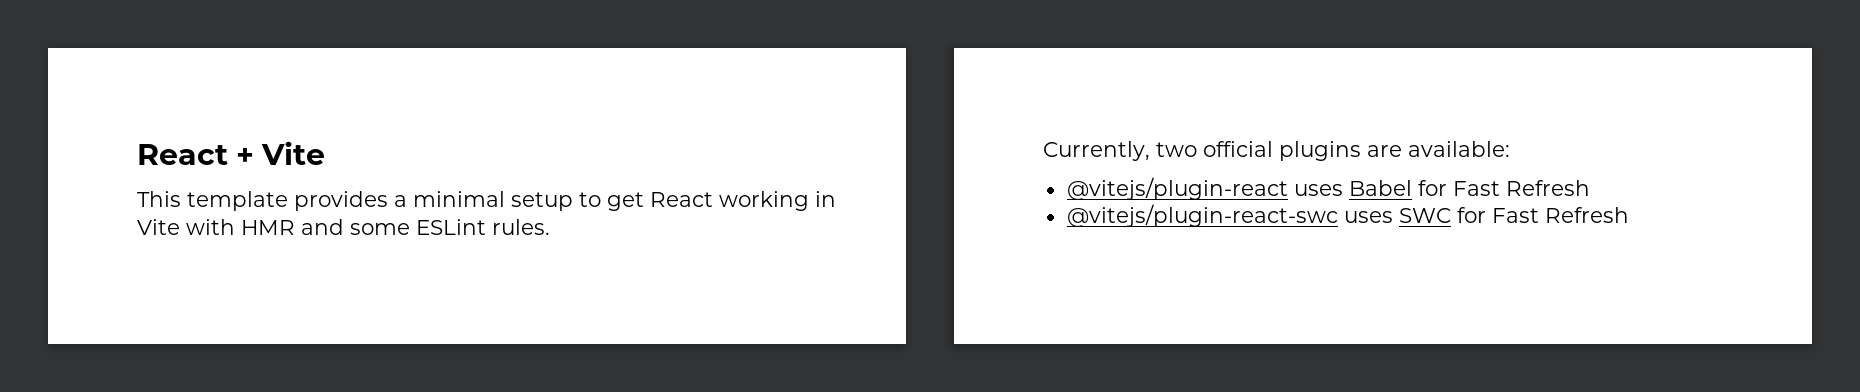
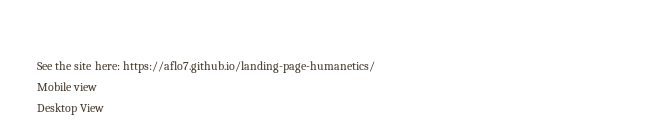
[137,141,326,165] [137,191,836,211] [137,219,550,235] [1043,141,1510,161] [1066,177,1590,200] [1066,204,1629,227] React + Vite // This template provides a minimal setup to get React working in Vite with HMR and some ESLint rules. // Currently, two official plugins are available: // @vitejs/plugin-react uses Babel for Fast Refresh // @vitejs/plugin-react-swc uses SWC for Fast Refresh -> [37,61,375,73] [37,82,98,91] [37,103,105,115] See the site here: https://aflo7.github.io/landing-page-humanetics/ // Mobile view // Desktop View

